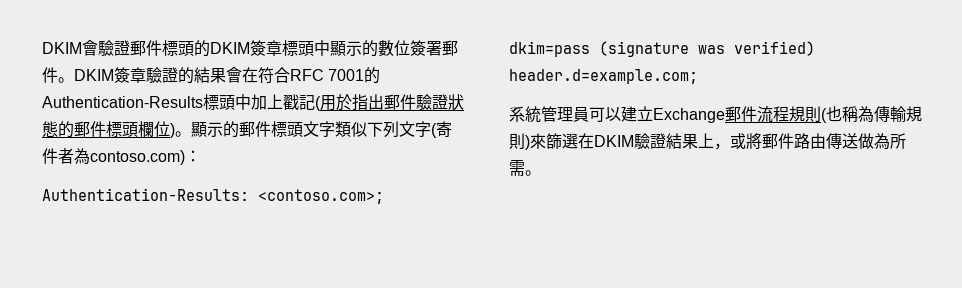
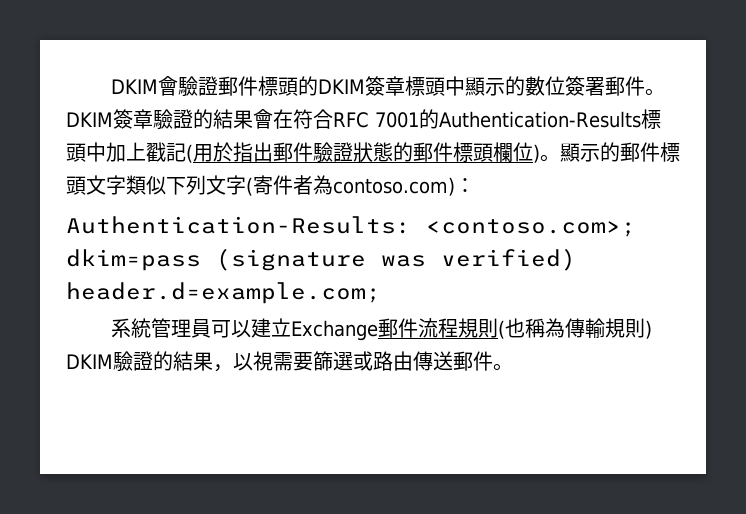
[530,133,906,150] [509,160,525,176] 來篩選在DKIM驗證結果上，或將郵件路由傳送做為所需 -> [66,351,493,372] DKIM驗證的結果，以視需要篩選或路由傳送郵件

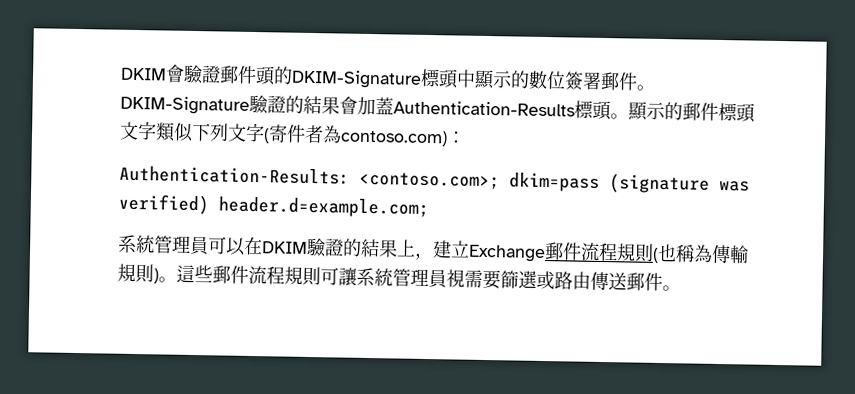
[258,76,406,96] 標頭的DKIM簽章 -> [255,66,422,89] 頭的DKIM-Signature
[66,109,153,129] DKIM簽章 -> [120,95,250,115] DKIM-Signature
[273,109,661,129] [66,142,540,163] 在符合RFC 7001的Authentication-Results標頭中加上戳記(用於指出郵件驗證狀態的郵件標頭欄位) -> [357,96,612,121] 加蓋Authentication-Results標頭
(252, 329) none -> [243,236,434,261] 在DKIM驗證的結果上，
[66,351,253,372] DKIM驗證的結果，以 -> [158,264,447,288] 。這些郵件流程規則可讓系統管理員

